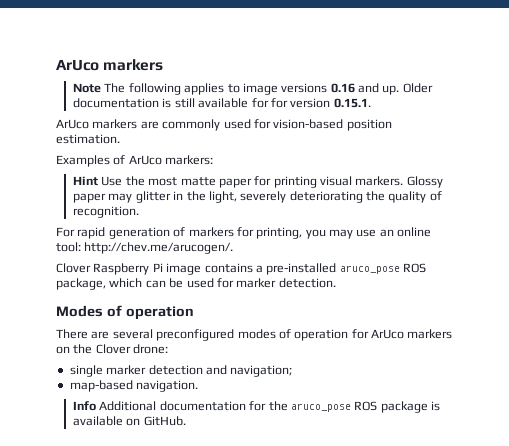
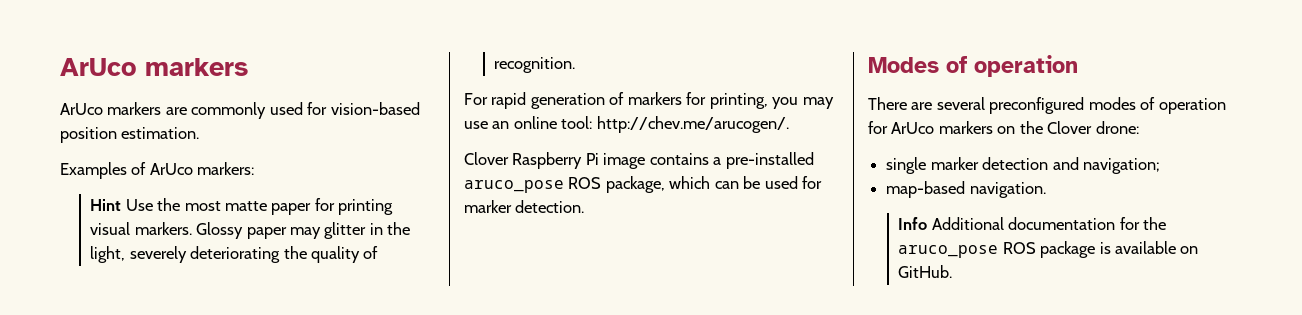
[56,59,164,71] [72,83,433,95] [72,98,371,108] ArUco markers // Note The following applies to image versions 0.16 and up. Older documentation is still available for for version 0.15.1. -> [60,58,248,76] ArUco markers

